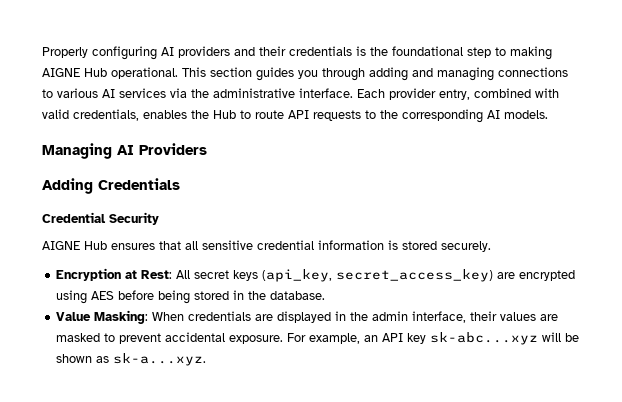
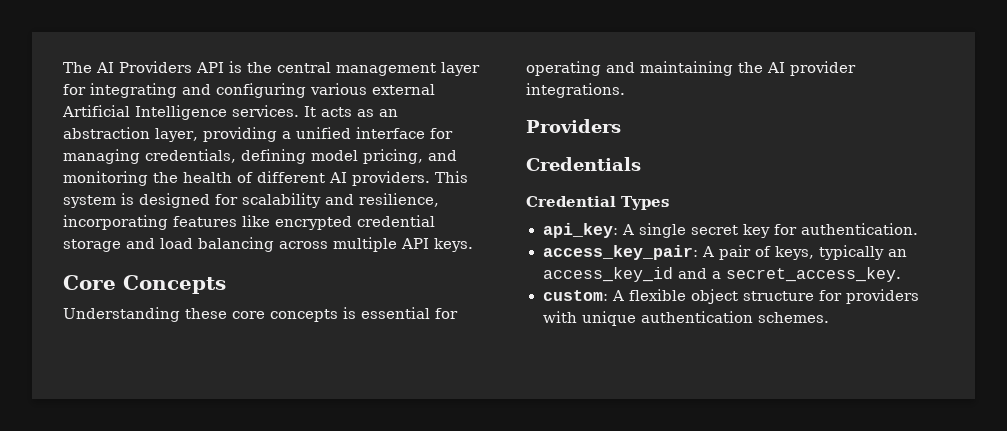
[42,46,552,60] [42,67,568,81] [42,88,559,100] [42,109,548,123] [42,143,134,159] Properly configuring AI providers and their credentials is the foundational step to making AIGNE Hub operational. This section guides you through adding and managing connections to various AI services via the administrative interface. Each provider entry, combined with valid credentials, enables the Hub to route API requests to the corresponding AI models. // Managing AI -> [63,61,480,76] [63,83,435,98] [62,105,398,120] [63,127,453,142] [63,149,457,164] [63,171,468,186] [63,193,439,208] [63,215,435,230] [63,237,473,252] [63,275,226,294] [63,307,458,322] [526,61,856,76] [526,83,625,98] The AI Providers API is the central management layer for integrating and configuring various external Artificial Intelligence services. It acts as an abstraction layer, providing a unified interface for managing credentials, defining model pricing, and monitoring the health of different AI providers. This system is designed for scalability and resilience, incorporating features like encrypted credential storage and load balancing across multiple API keys. // Core Concepts // Understanding these core concepts is essential for operating and maintaining the AI provider integrations. //
[42,178,93,194] Adding -> (621, 126) none
[109,212,159,225] [42,240,491,252] [56,268,576,282] [56,290,326,304] [56,310,559,324] [56,332,580,345] [56,353,207,366] Security // AIGNE Hub ensures that all sensitive credential information is stored securely. // Encryption at Rest: All secret keys (api_key, secret_access_key) are encrypted using AES before being stored in the database. // Value Masking: When credentials are displayed in the admin interface, their values are masked to prevent accidental exposure. For example, an API key sk-abc...xyz will be shown as sk-a...xyz. -> [621,196,669,210] [542,223,918,238] [542,245,907,260] [542,267,901,282] [542,289,919,304] [542,311,829,326] Types // api_key: A single secret key for authentication. // access_key_pair: A pair of keys, typically an access_key_id and a secret_access_key. // custom: A flexible object structure for providers with unique authentication schemes.

